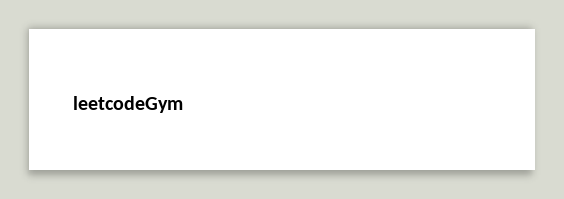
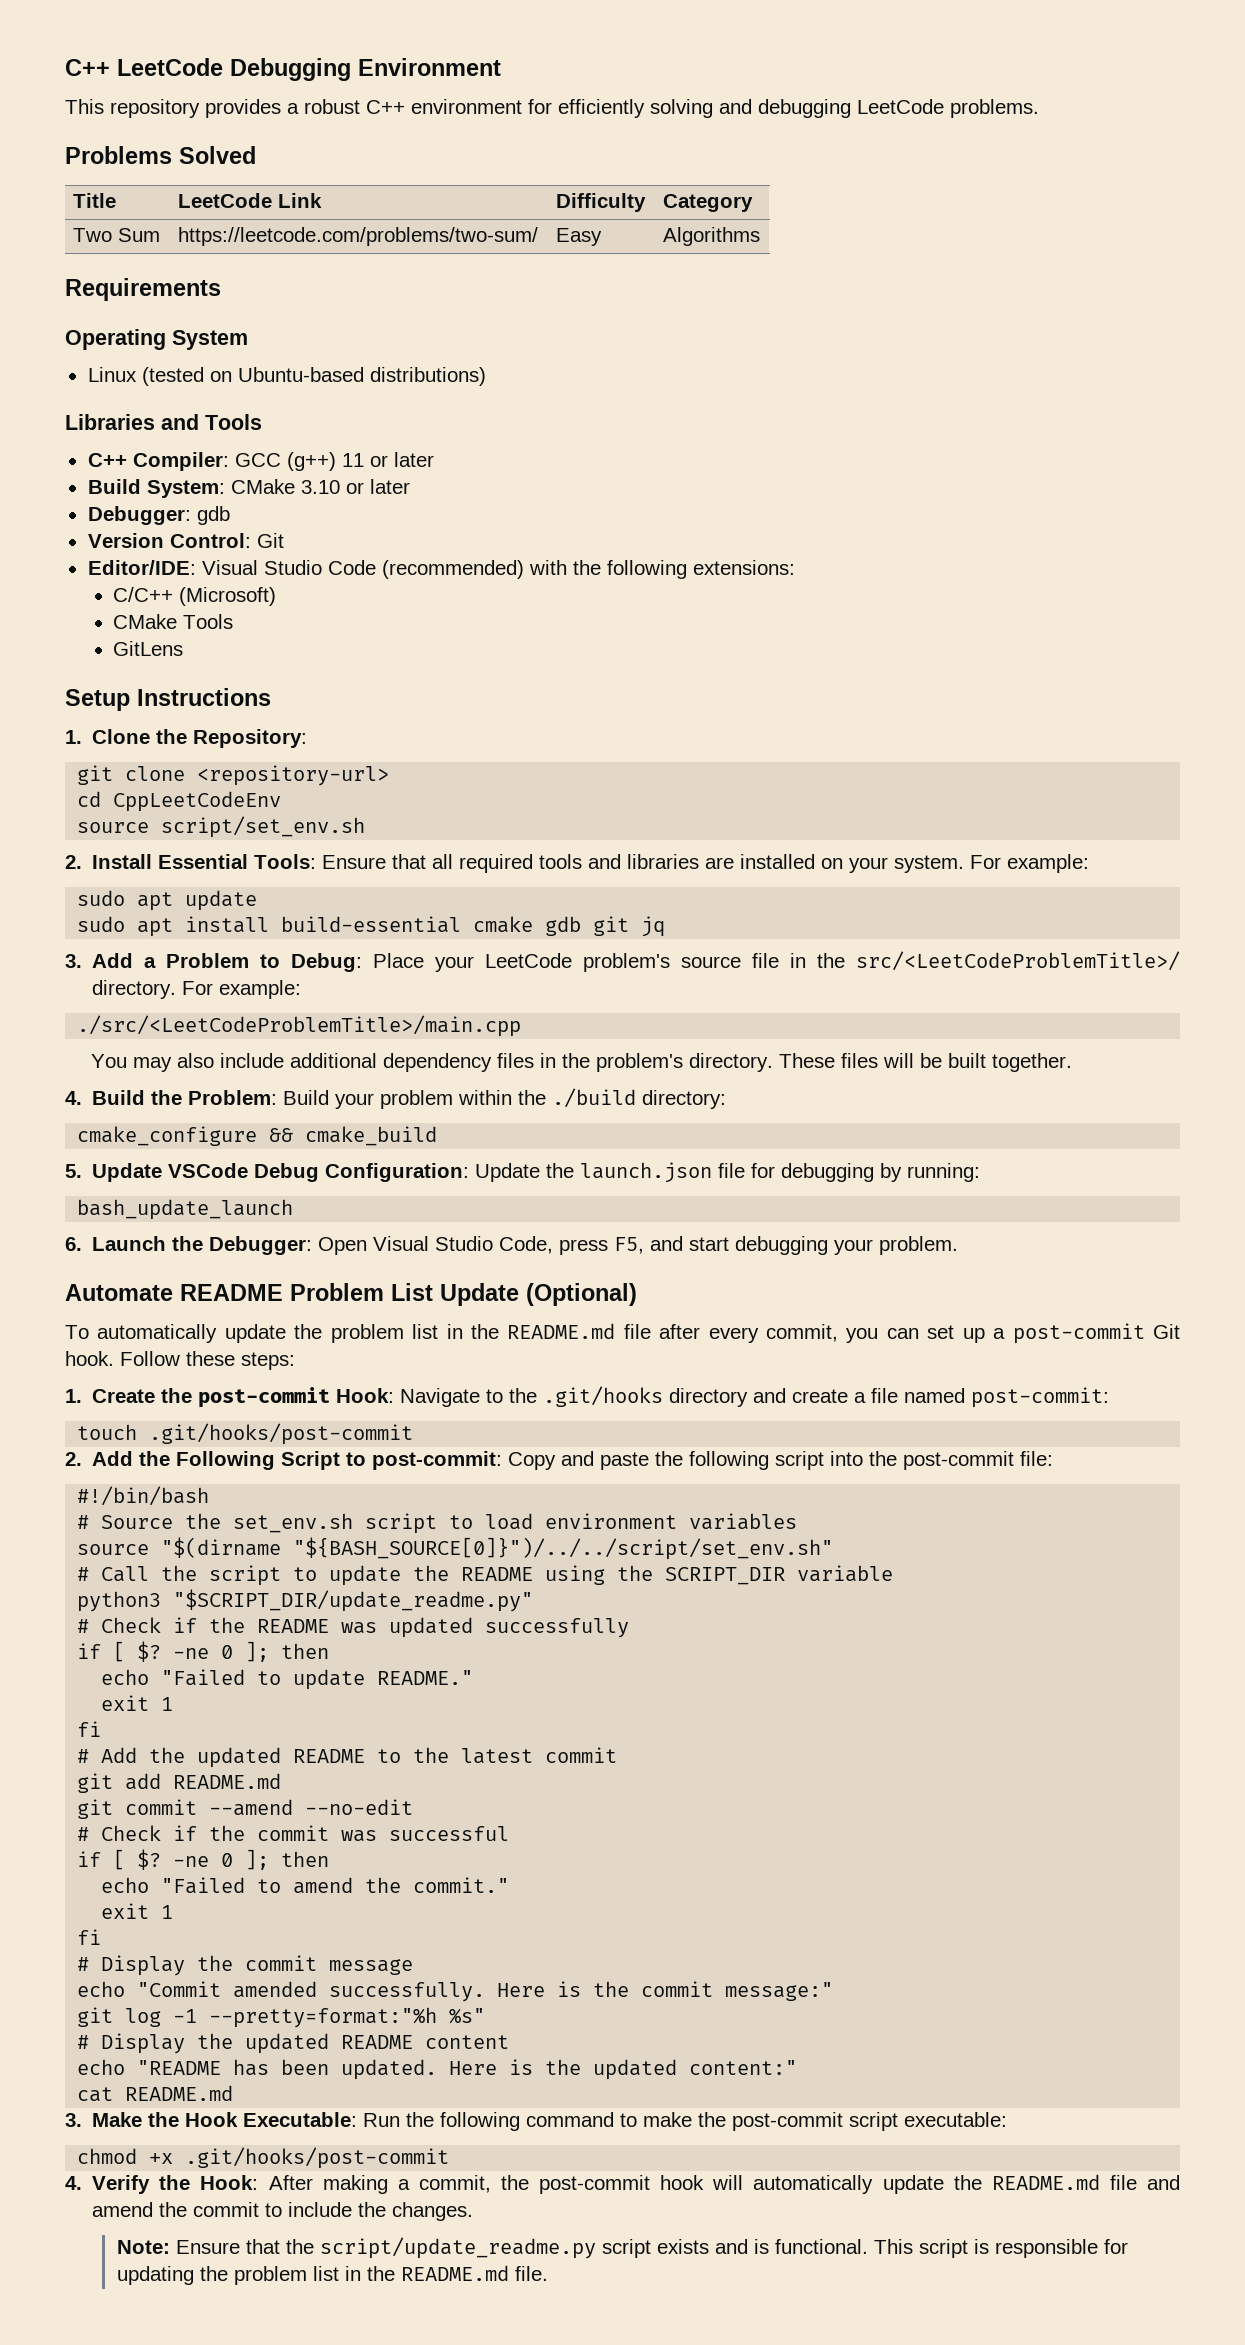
[73,96,183,113] leetcodeGym -> [65,58,501,81] [65,99,1039,118] [65,146,256,164] [73,193,117,208] [178,193,323,208] [556,193,647,212] [663,194,754,212] [73,228,161,242] [178,227,539,246] [556,228,603,246] [663,227,761,246] [65,278,221,301] [65,329,248,350] [87,367,486,386] [65,414,262,430] [87,452,434,471] [87,479,410,498] [87,506,230,525] [87,533,284,548] [87,560,795,579] [113,587,277,606] [113,614,234,629] [113,641,184,656] [65,688,271,711] [65,729,308,748] [77,765,390,786] [77,791,282,812] [77,816,366,838] [65,854,1090,873] [77,890,258,911] [77,916,666,937] [65,951,1181,972] [92,980,302,999] [77,1015,522,1037] [90,1053,1072,1072] [65,1088,727,1109] [77,1126,438,1146] [65,1162,981,1183] [77,1199,294,1220] [65,1236,959,1255] [65,1283,637,1306] [65,1323,1181,1344] [65,1351,295,1370] [65,1386,1110,1408] [77,1423,414,1445] [65,1451,1054,1470] [77,1486,210,1506] [77,1513,798,1534] [77,1537,834,1560] [77,1565,894,1586] [77,1589,534,1612] [77,1617,630,1638] [77,1641,330,1662] [101,1669,474,1690] [101,1695,174,1711] [77,1721,102,1737] [77,1747,618,1768] [77,1773,282,1793] [77,1799,414,1819] [77,1825,510,1842] [77,1849,330,1870] [101,1877,510,1894] [101,1903,174,1919] [77,1929,102,1945] [77,1955,414,1976] [77,1981,834,2002] [77,2007,486,2028] [77,2033,510,2054] [77,2059,798,2080] [77,2085,234,2102] [65,2112,1008,2131] [77,2147,450,2169] [65,2174,1180,2194] [92,2202,474,2221] [116,2237,1128,2259] [116,2265,548,2285] C++ LeetCode Debugging Environment // This repository provides a robust C++ environment for efficiently solving and debugging LeetCode problems. // Problems Solved // Title | LeetCode Link | Difficulty | Category // Two Sum | https://leetcode.com/problems/two-sum/ | Easy | Algorithms // Requirements // Operating System // Linux (tested on Ubuntu-based distributions) // Libraries and Tools // C++ Compiler: GCC (g++) 11 or later // Build System: CMake 3.10 or later // Debugger: gdb // Version Control: Git // Editor/IDE: Visual Studio Code (recommended) with the following extensions: // C/C++ (Microsoft) // CMake Tools // GitLens // Setup Instructions // 1. Clone the Repository: // git clone <repository-url> // cd CppLeetCodeEnv // source script/set_env.sh // 2. Install Essential Tools: Ensure that all required tools and libraries are installed on your system. For example: // sudo apt update // sudo apt install build-essential cmake gdb git jq // 3. Add a Problem to Debug: Place your LeetCode problem's source file in the src/<LeetCodeProblemTitle>/ directory. For example: // ./src/<LeetCodeProblemTitle>/main.cpp // You may also include additional dependency files in the problem's directory. These files will be built together. // 4. Build the Problem: Build your problem within the ./build directory: // cmake_configure && cmake_build // 5. Update VSCode Debug Configuration: Update the launch.json file for debugging by running: // bash_update_launch // 6. Launch the Debugger: Open Visual Studio Code, press F5, and start debugging your problem. // Automate README Problem List Update (Optional) // To automatically update the problem list in the README.md file after every commit, you can set up a post-commit Git hook. Follow these steps: // 1. Create the post-commit Hook: Navigate to the .git/hooks directory and create a file named post-commit: // touch .git/hooks/post-commit // 2. Add the Following Script to post-commit: Copy and paste the following script into the post-commit file: // #!/bin/bash // # Source the set_env.sh script to load environment variables // source "$(dirname "${BASH_SOURCE[0]}")/../../script/set_env.sh" // # Call the script to update the README using the SCRIPT_DIR variable // python3 "$SCRIPT_DIR/update_readme.py" // # Check if the README was updated successfully // if [ $? -ne 0 ]; then // echo "Failed to update README." // exit 1 // fi // # Add the updated README to the latest commit // git add README.md // git commit --amend --no-edit // # Check if the commit was successful // if [ $? -ne 0 ]; then // echo "Failed to amend the commit." // exit 1 // fi // # Display the commit message // echo "Commit amended successfully. Here is the commit message:" // git log -1 --pretty=format:"%h %s" // # Display the updated README content // echo "README has been updated. Here is the updated content:" // cat README.md // 3. Make the Hook Executable: Run the following command to make the post-commit script executable: // chmod +x .git/hooks/post-commit // 4. Verify the Hook: After making a commit, the post-commit hook will automatically update the README.md file and amend the commit to include the changes. // Note: Ensure that the script/update_readme.py script exists and is functional. This script is responsible for updating the problem list in the README.md file.

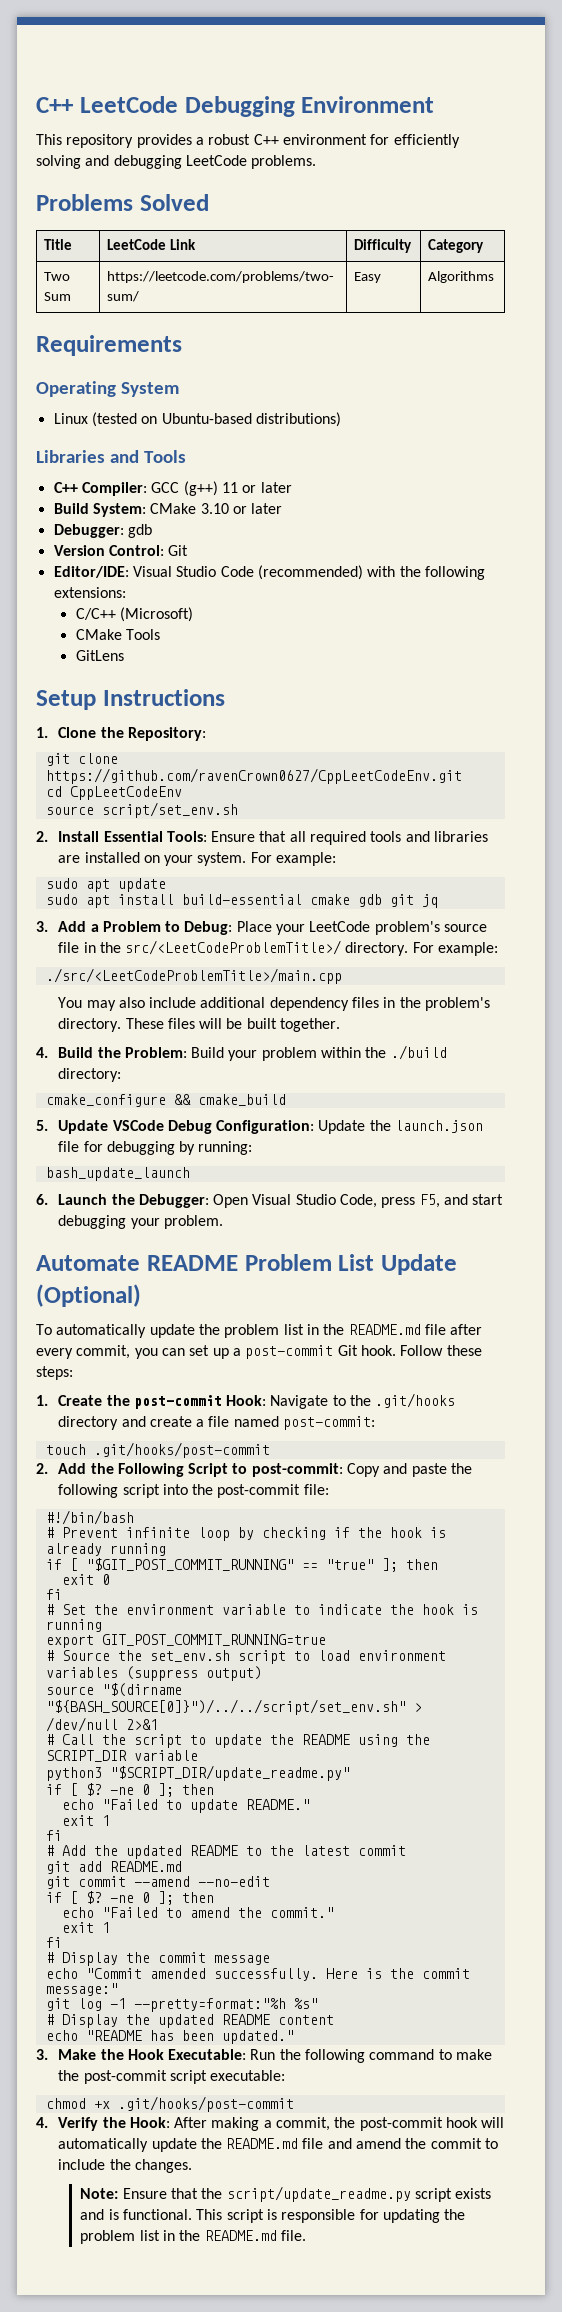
[197,765,390,786] <repository-url> -> [45,768,462,784] https://github.com/ravenCrown0627/CppLeetCodeEnv.git
(210, 1496) none -> [45,1527,446,1541] [45,1543,166,1556] [45,1558,438,1572] [61,1574,110,1585] [45,1589,62,1600] [45,1604,478,1615] [45,1619,102,1632] [45,1634,326,1648] // # Prevent infinite loop by checking if the hook is already running // if [ "$GIT_POST_COMMIT_RUNNING" == "true" ]; then // exit 0 // fi // # Set the environment variable to indicate the hook is running // export GIT_POST_COMMIT_RUNNING=true
(798, 1521) none -> [125,1666,262,1681] (suppress output)
(834, 1548) none -> [413,1703,422,1712] [45,1717,158,1732] > /dev/null 2>&1
[77,1617,630,1638] // # Check if the README was updated successfully -> (350, 1773) none
[77,1825,510,1842] // # Check if the commit was successful -> (270, 1881) none
[341,2059,798,2080] [77,2085,234,2102] updated. Here is the updated content:" // cat README.md -> [221,2030,294,2044] updated."

